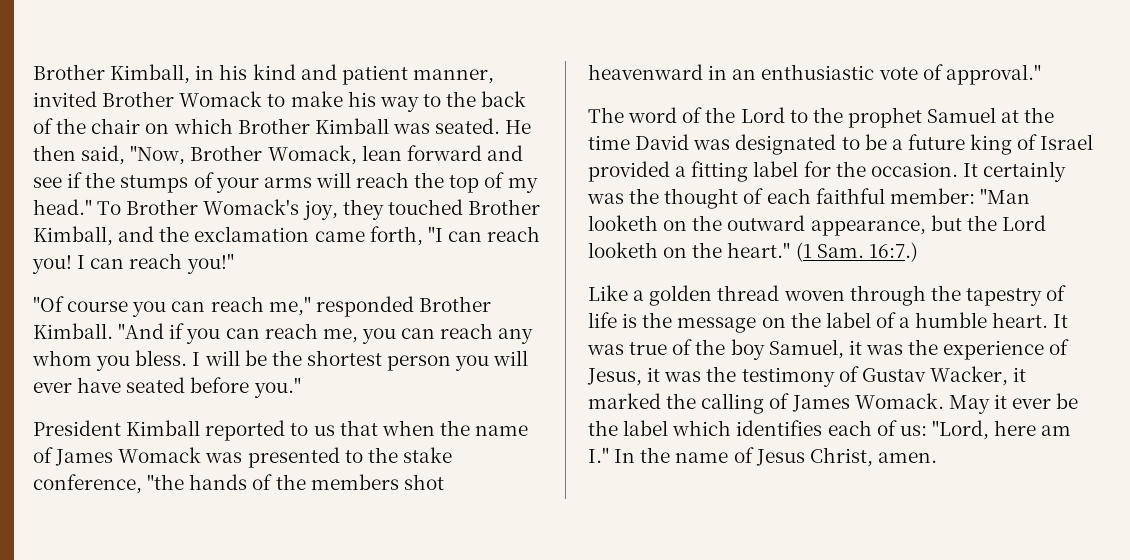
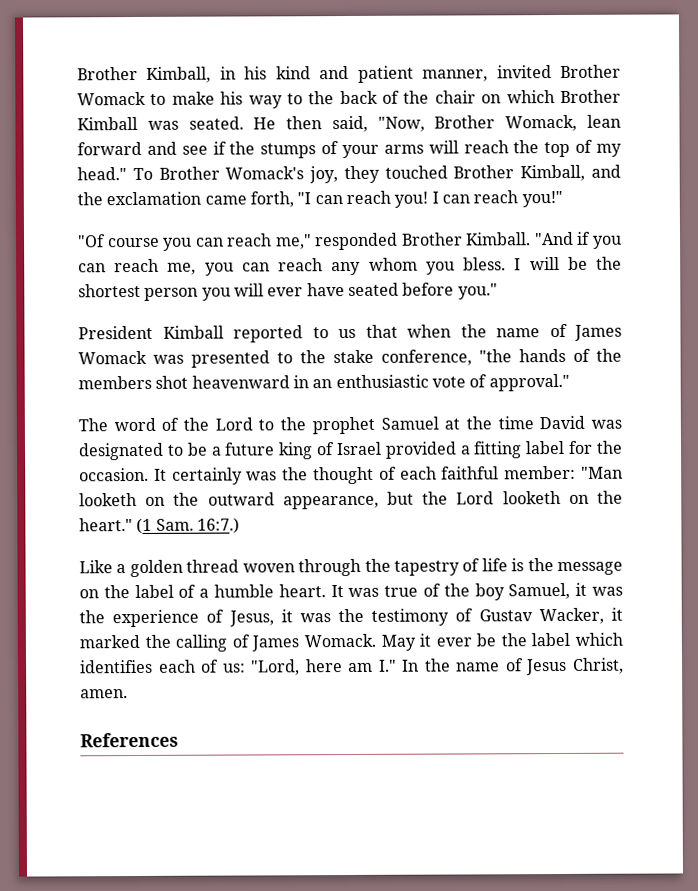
(937, 457) none -> [80,732,179,748] // References

